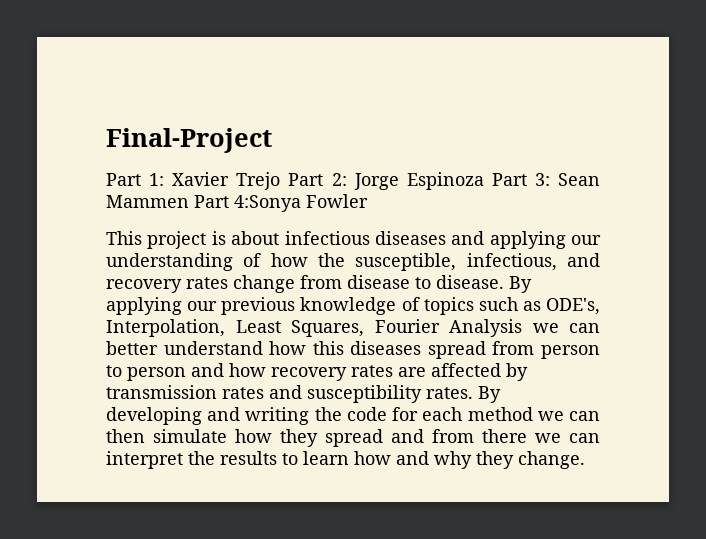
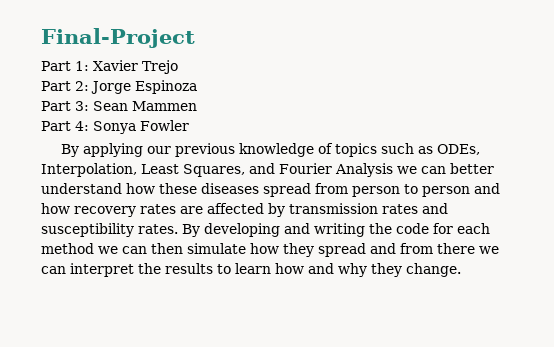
(281, 181) none -> (178, 67) //
(484, 181) none -> (197, 87) //
[194,194,368,212] [106,231,601,249] [106,253,600,271] [106,275,504,293] Part 4:Sonya Fowler // This project is about infectious diseases and applying our understanding of how the susceptible, infectious, and recovery rates change from disease to disease. -> [41,120,189,134] // Part 4: Sonya Fowler //
[546,298,600,315] ODE's, -> [436,144,480,155] ODEs,
(364, 328) none -> [249,163,275,174] and
[312,341,344,355] this -> [159,183,197,194] these

